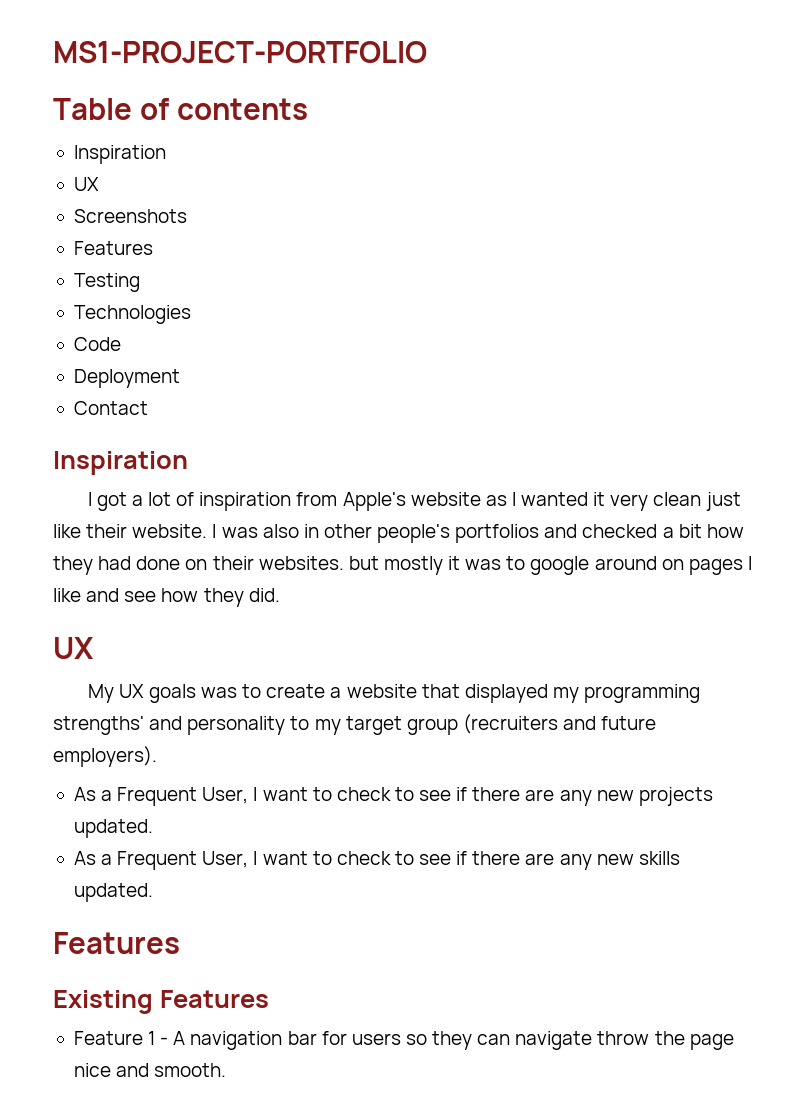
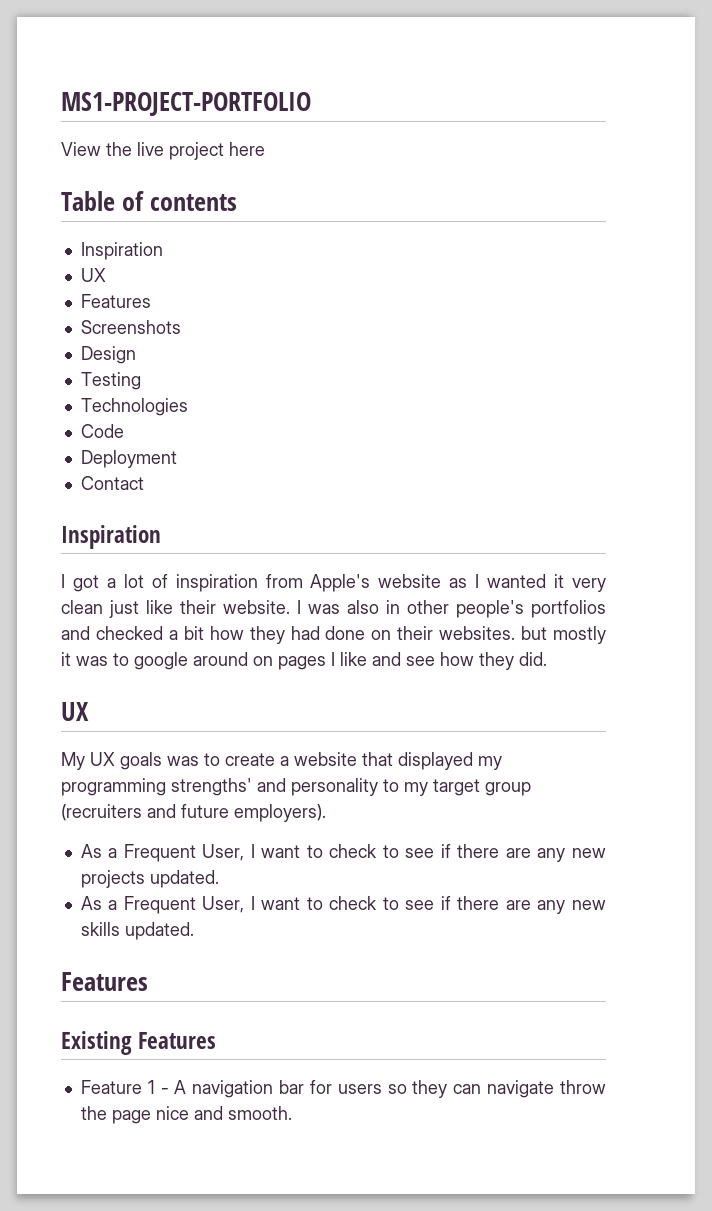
(427, 52) none -> [61,142,265,160] // View the live project here
(99, 184) none -> [80,294,151,308] // Features
[73,241,153,255] Features -> [80,346,136,364] Design

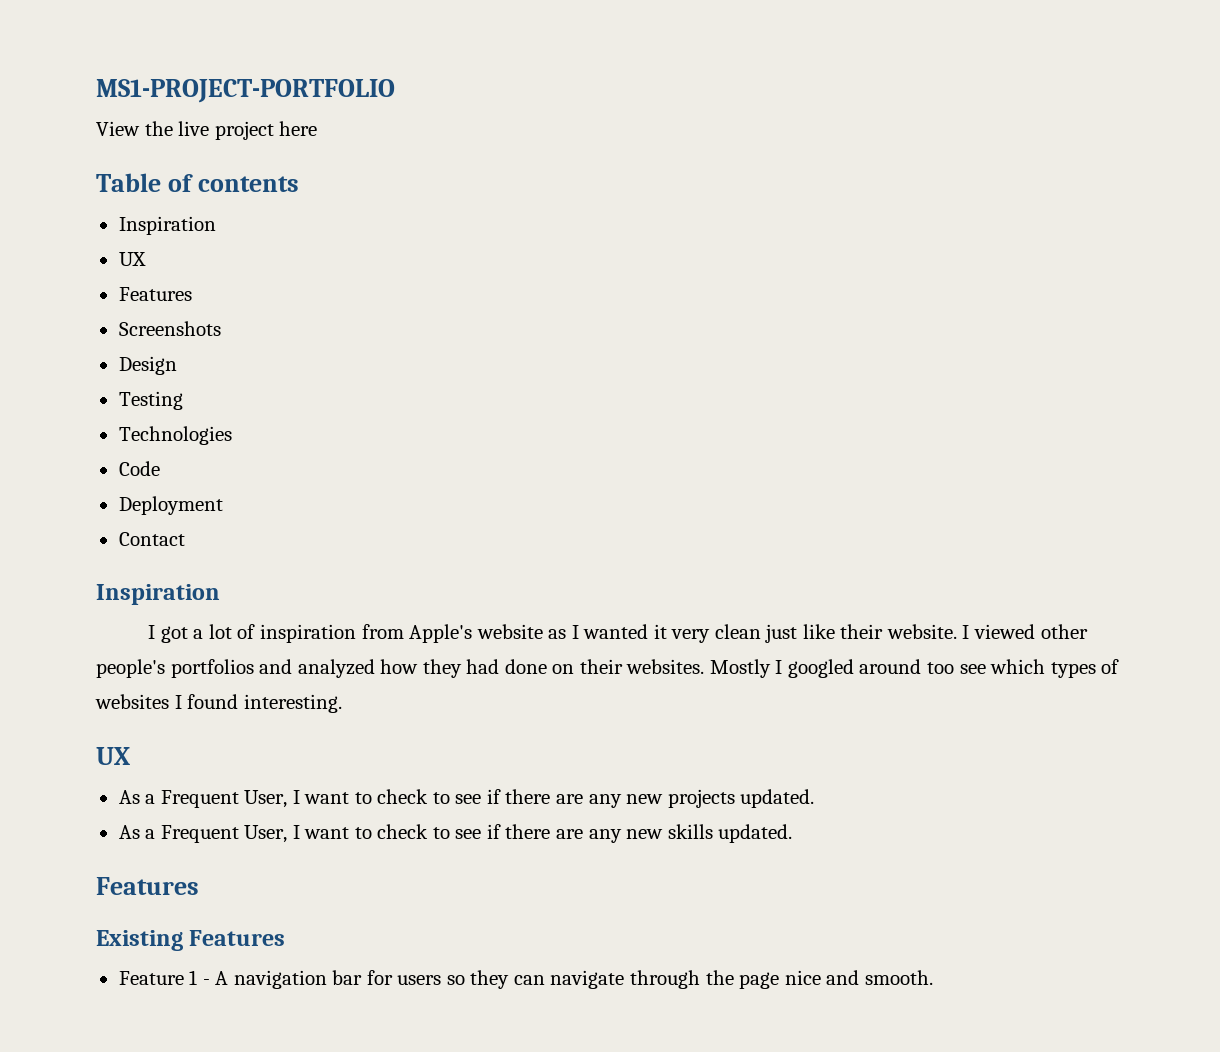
[308,600,400,614] was also in -> [973,624,1035,639] viewed
[95,626,204,640] checked a bit -> [297,659,375,678] analyzed
[521,626,607,644] [61,652,547,670] [61,702,89,721] [61,752,502,770] [61,778,531,796] [61,804,326,822] but mostly it was to google around on pages I like and see how they did. // UX // My UX goals was to create a website that displayed my programming strengths' and personality to my target group (recruiters and future employers). -> [709,659,1120,678] [95,694,342,713] [96,747,130,765] Mostly I googled around too see which types of websites I found interesting. // UX
[560,1080,607,1094] throw -> [629,970,700,989] through

